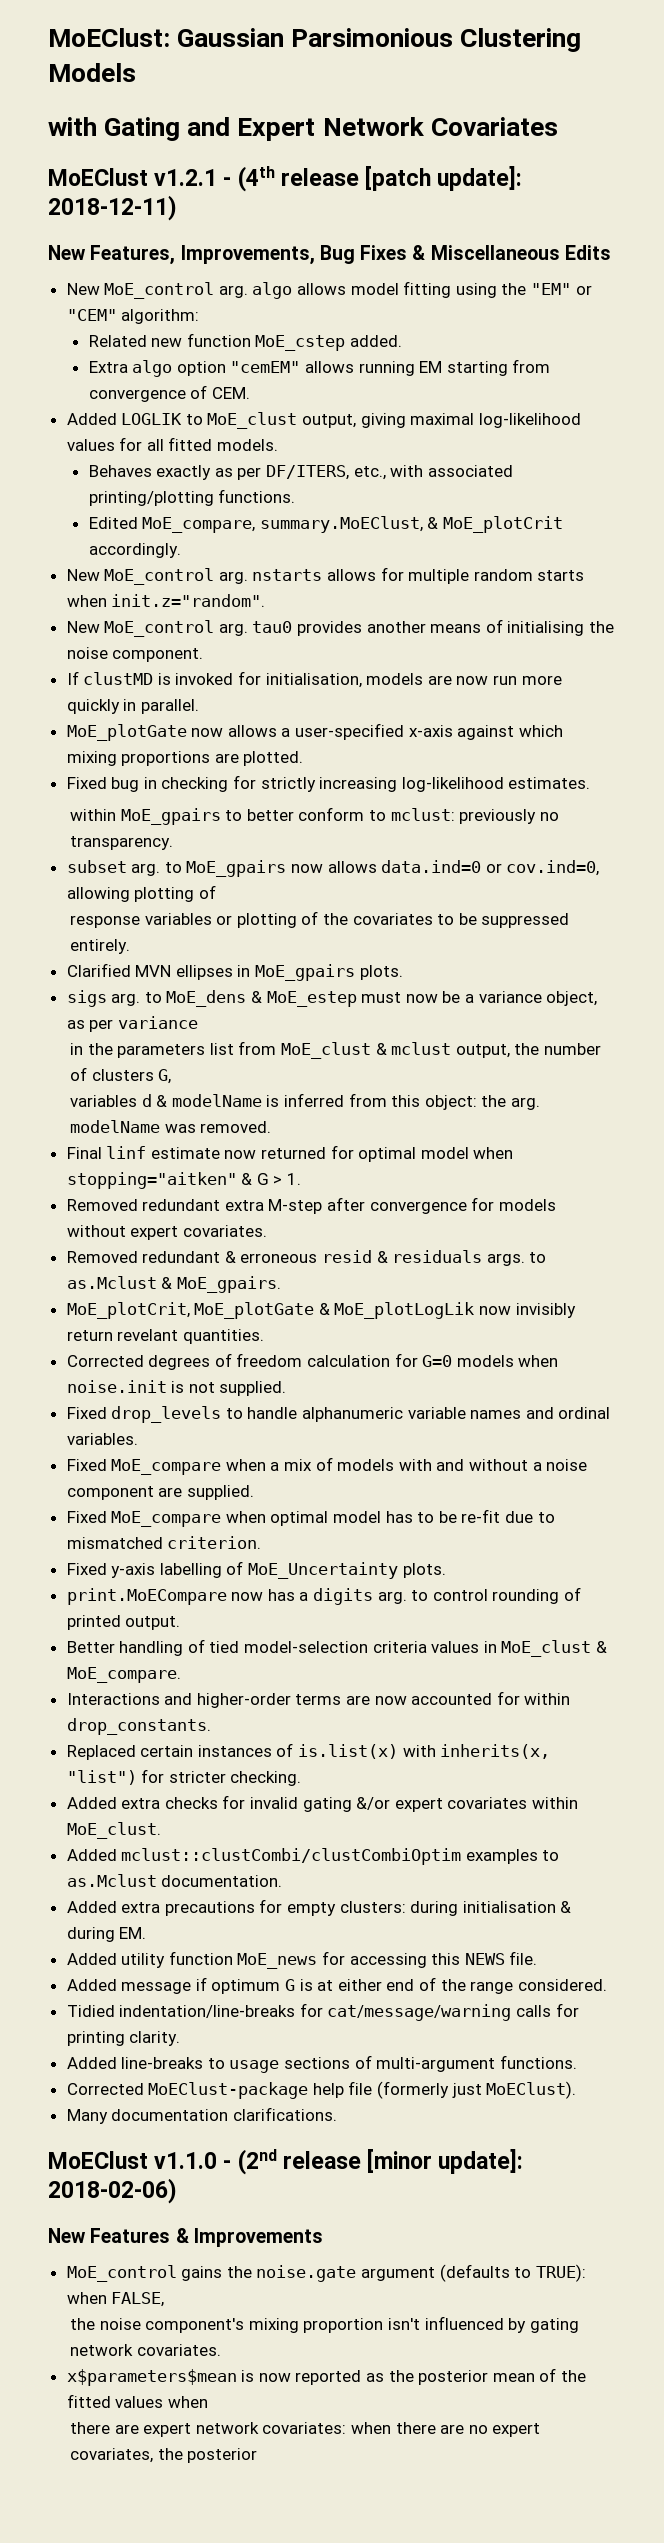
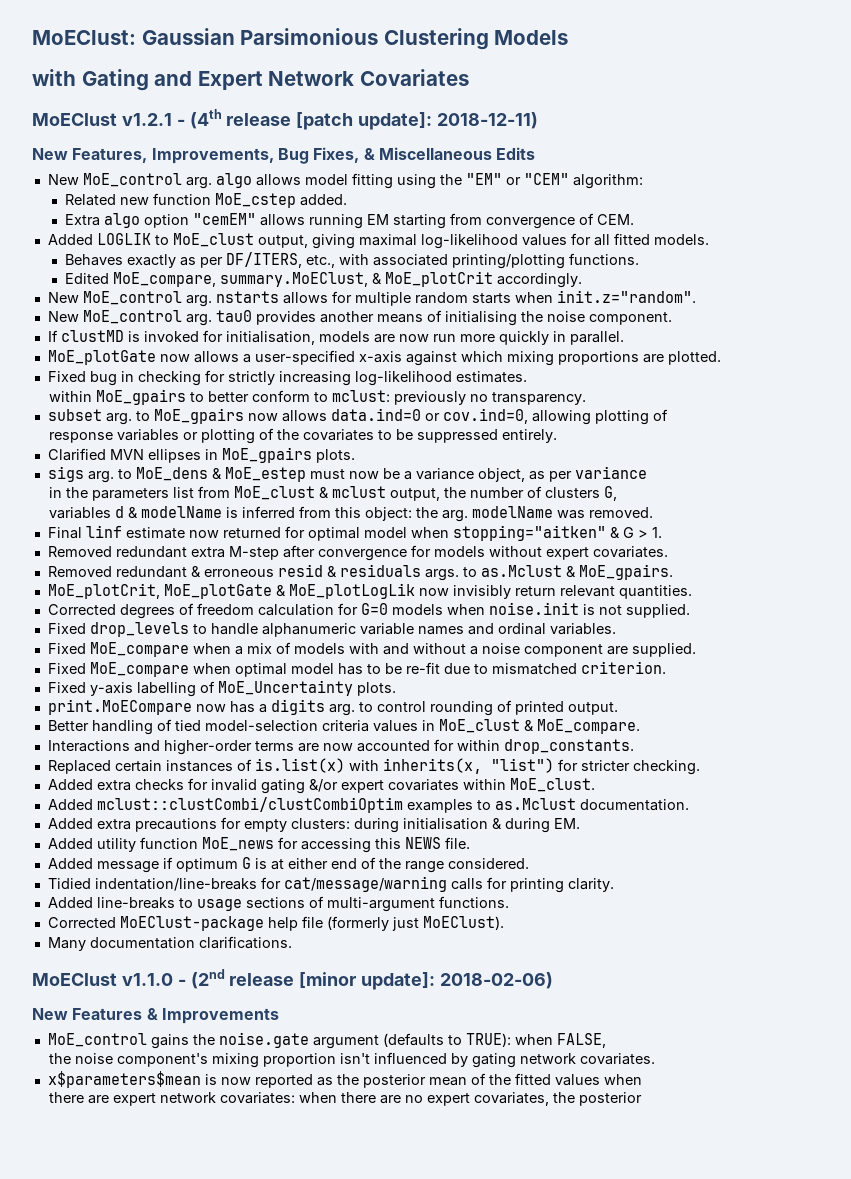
[360,245,408,260] Fixes -> [313,147,360,163] Fixes,
[117,1329,179,1341] revelant -> [559,585,615,597] relevant

